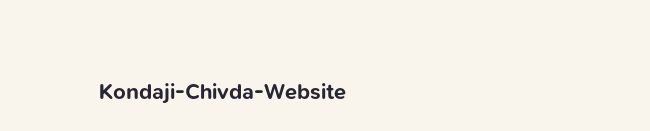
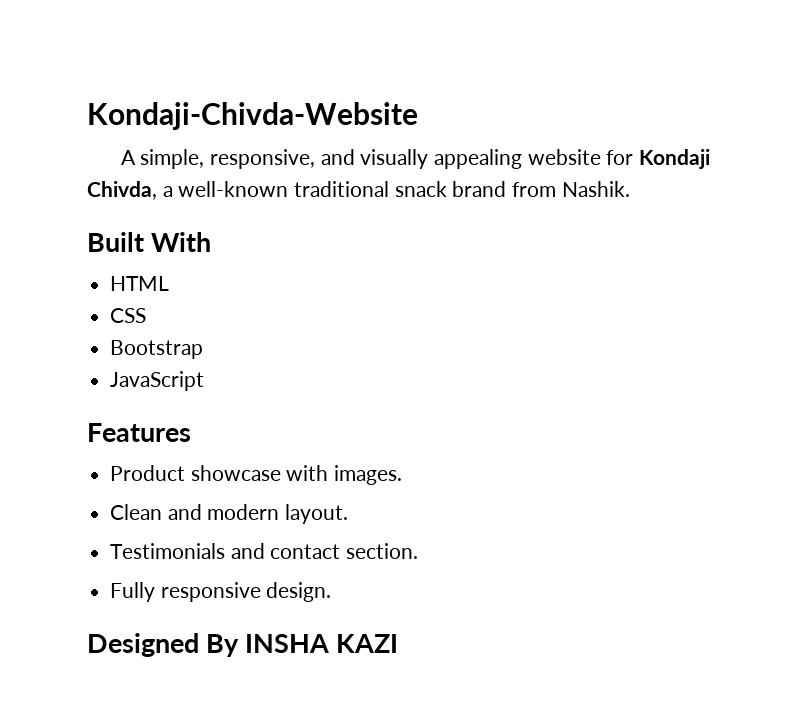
(346, 93) none -> [120,149,711,169] [87,181,630,200] [87,232,212,252] [110,276,170,291] [110,308,147,323] [110,340,204,359] [110,371,205,391] [87,423,191,442] [110,465,403,485] [110,504,349,524] [110,543,419,559] [110,582,332,602] [87,633,399,657] // A simple, responsive, and visually appealing website for Kondaji Chivda, a well-known traditional snack brand from Nashik. // Built With // HTML // CSS // Bootstrap // JavaScript // Features // Product showcase with images. // Clean and modern layout. // Testimonials and contact section. // Fully responsive design. // Designed By INSHA KAZI

